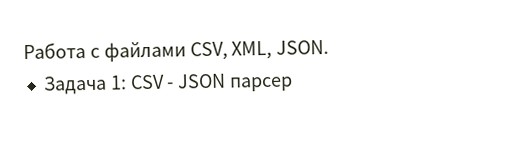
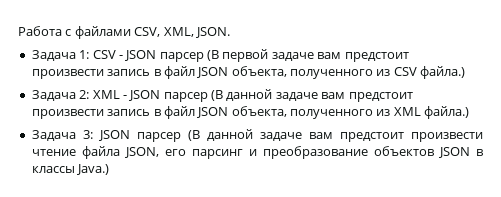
(294, 84) none -> [207,49,409,62] [31,66,466,79] [31,89,413,102] [31,106,470,119] [31,129,483,142] [31,146,483,159] [31,164,110,175] (В первой задаче вам предстоит произвести запись в файл JSON объекта, полученного из CSV файла.) // Задача 2: XML - JSON парсер (В данной задаче вам предстоит произвести запись в файл JSON объекта, полученного из XML файла.) // Задача 3: JSON парсер (В данной задаче вам предстоит произвести чтение файла JSON, его парсинг и преобразование объектов JSON в классы Java.)

